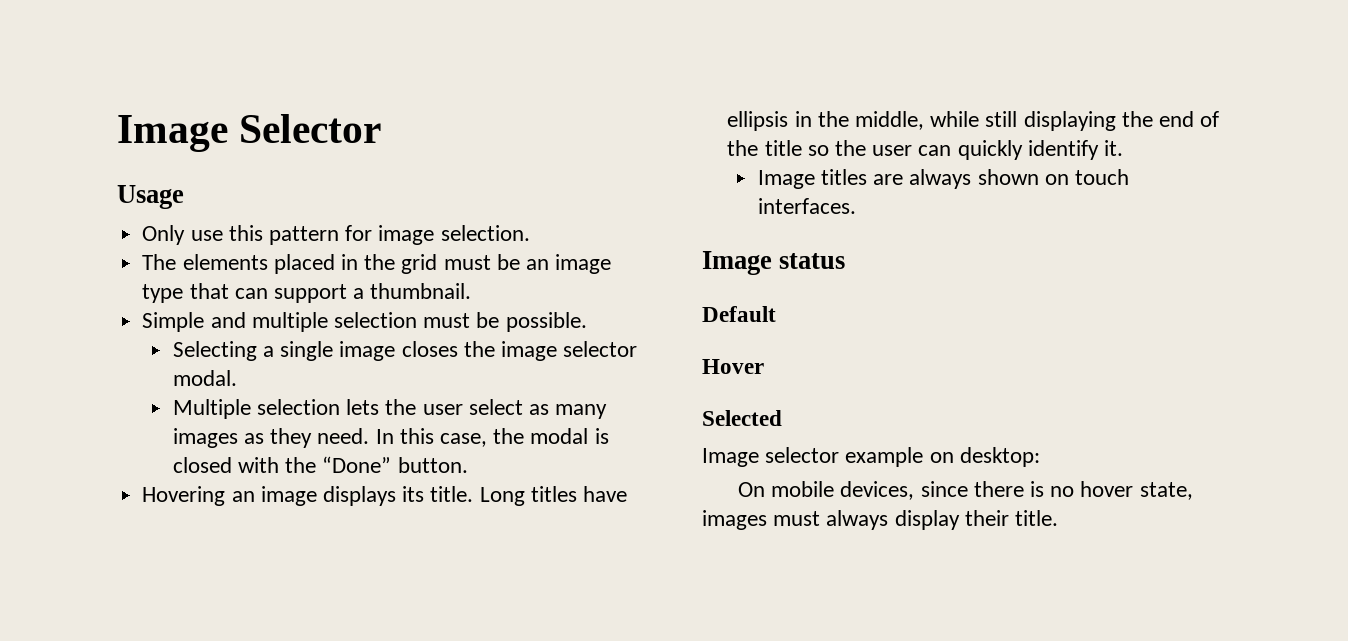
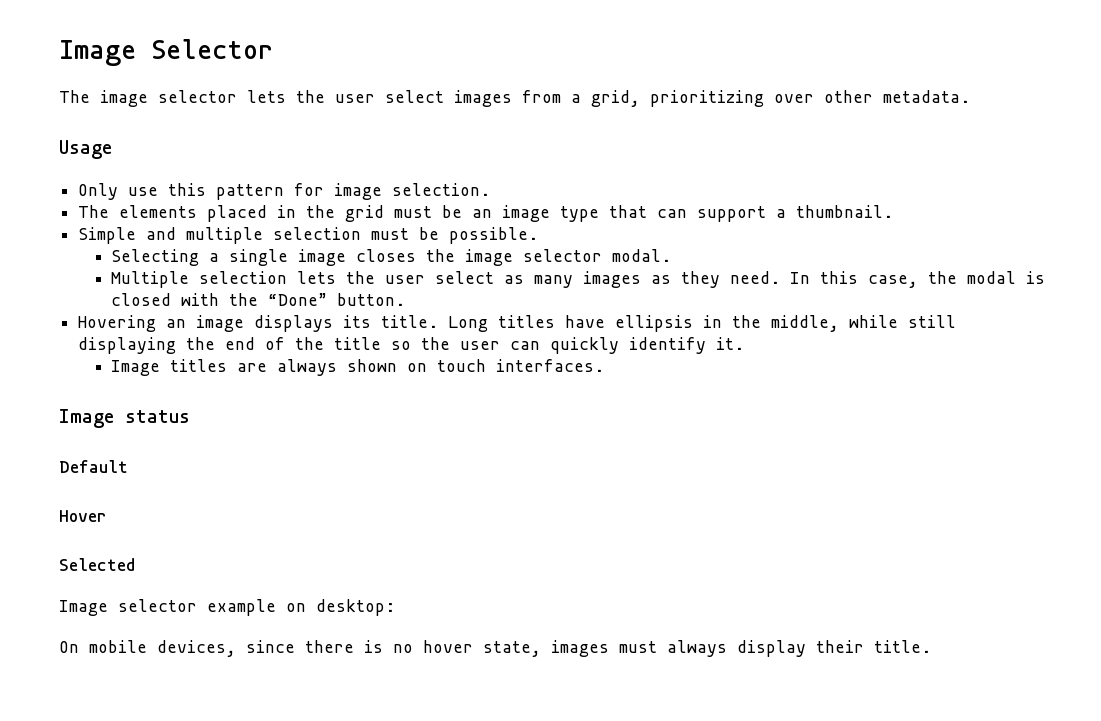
(382, 128) none -> [59,90,970,107] // The image selector lets the user select images from a grid, prioritizing over other metadata.

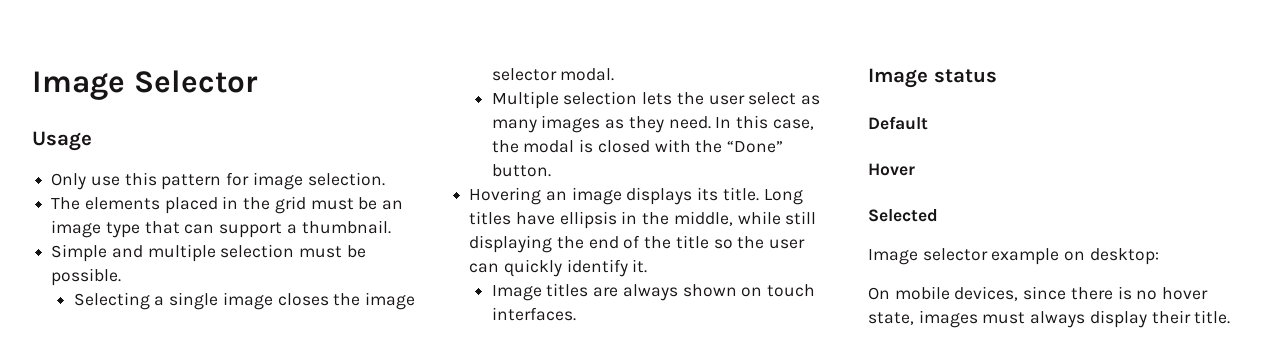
[59,90,970,107] // The image selector lets the user select images from a grid, prioritizing over other metadata. -> (258, 81) none

